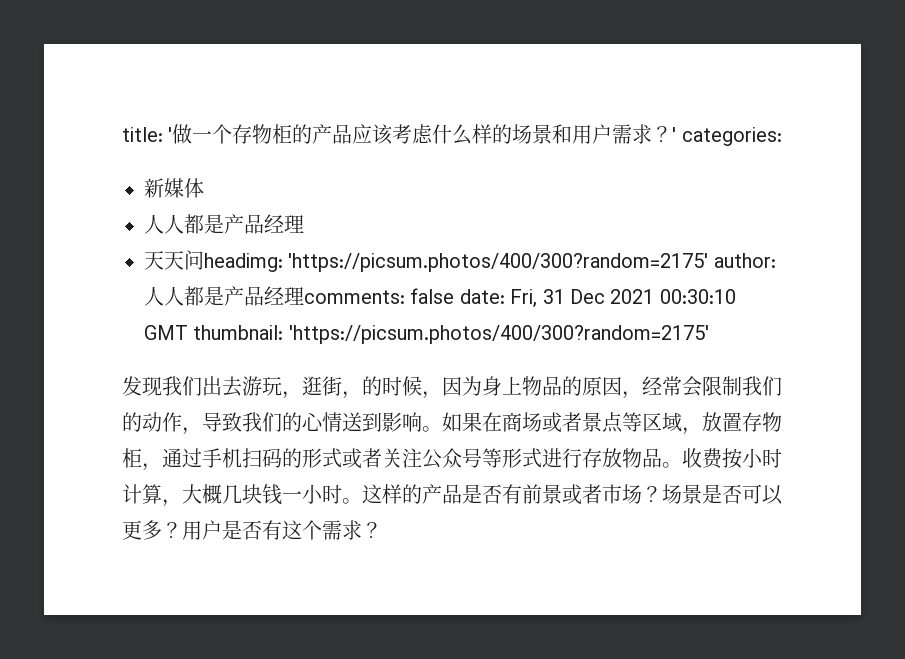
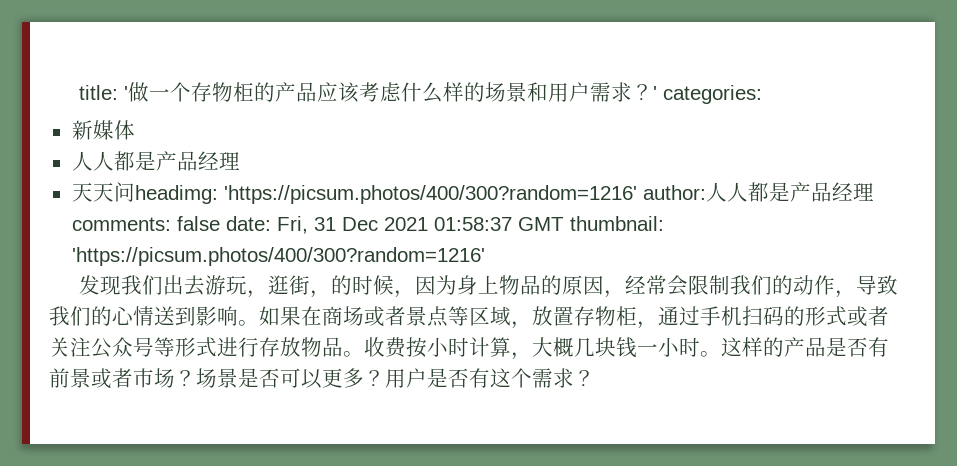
[288,253,709,272] 'https://picsum.photos/400/300?random=2175' -> [223,185,637,204] 'https://picsum.photos/400/300?random=1216'
[659,289,736,304] 00:30:10 -> [433,217,512,231] 01:58:37
[288,325,709,344] 'https://picsum.photos/400/300?random=2175' -> [71,247,485,266] 'https://picsum.photos/400/300?random=1216'

